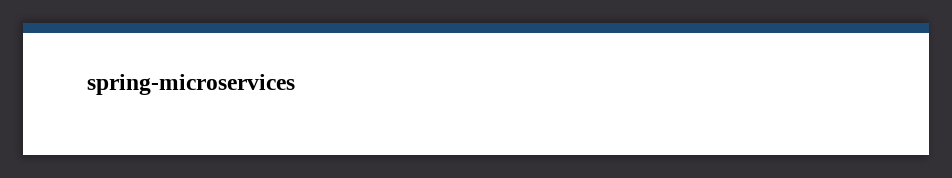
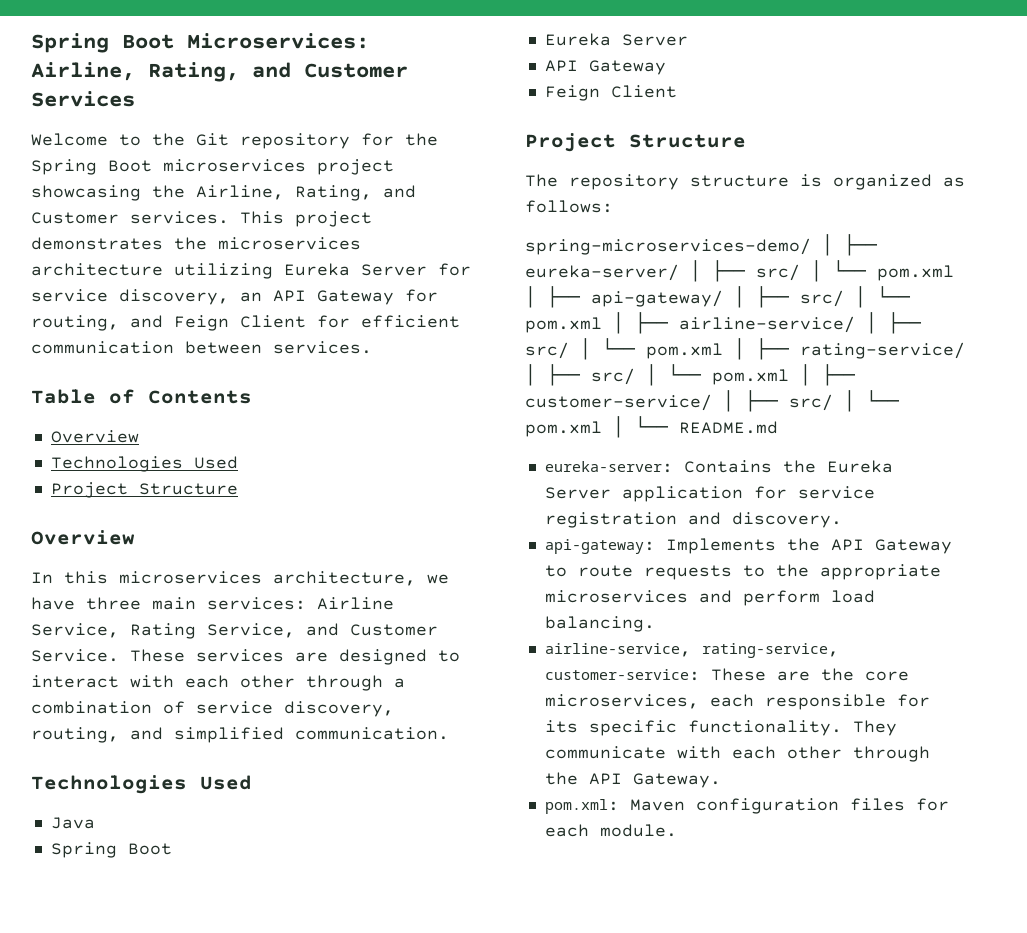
[87,74,295,95] spring-microservices -> [31,33,369,53] [31,62,408,82] [31,91,135,107] [31,133,438,149] [31,159,394,175] [31,185,416,201] [31,211,372,227] [31,237,361,250] [31,263,471,279] [31,289,438,305] [31,315,460,331] [31,341,372,354] [31,389,252,404] [50,430,139,443] [50,456,238,472] [50,482,238,498] [31,530,135,545] [31,571,449,586] [31,597,394,610] [31,623,438,639] [31,649,460,665] [31,675,405,691] [31,701,394,717] [31,727,449,743] [31,775,252,794] [50,817,95,829] [50,842,172,858] [544,33,688,46] [544,60,666,75] [544,85,677,101] [525,133,746,152] [525,174,965,190] [525,200,613,213] [525,234,878,256] [525,260,954,282] [525,286,911,308] [525,312,922,334] [525,338,965,360] [525,364,856,386] [525,390,900,412] [525,416,778,438] [544,460,893,473] [544,486,875,502] [544,512,842,528] [544,538,952,554] [544,564,941,580] [544,590,875,606] [544,616,655,632] [544,643,839,658] [544,668,909,681] [544,694,930,710] [544,720,897,736] [544,746,930,762] [544,772,721,788] [544,798,949,814] [544,824,677,837] Spring Boot Microservices: Airline, Rating, and Customer Services // Welcome to the Git repository for the Spring Boot microservices project showcasing the Airline, Rating, and Customer services. This project demonstrates the microservices architecture utilizing Eureka Server for service discovery, an API Gateway for routing, and Feign Client for efficient communication between services. // Table of Contents // Overview // Technologies Used // Project Structure // Overview // In this microservices architecture, we have three main services: Airline Service, Rating Service, and Customer Service. These services are designed to interact with each other through a combination of service discovery, routing, and simplified communication. // Technologies Used // Java // Spring Boot // Eureka Server // API Gateway // Feign Client // Project Structure // The repository structure is organized as follows: // spring-microservices-demo/ │ ├── eureka-server/ │ ├── src/ │ └── pom.xml │ ├── api-gateway/ │ ├── src/ │ └── pom.xml │ ├── airline-service/ │ ├── src/ │ └── pom.xml │ ├── rating-service/ │ ├── src/ │ └── pom.xml │ ├── customer-service/ │ ├── src/ │ └── pom.xml │ └── README.md // eureka-server: Contains the Eureka Server application for service registration and discovery. // api-gateway: Implements the API Gateway to route requests to the appropriate microservices and perform load balancing. // airline-service, rating-service, customer-service: These are the core microservices, each responsible for its specific functionality. They communicate with each other through the API Gateway. // pom.xml: Maven configuration files for each module.

